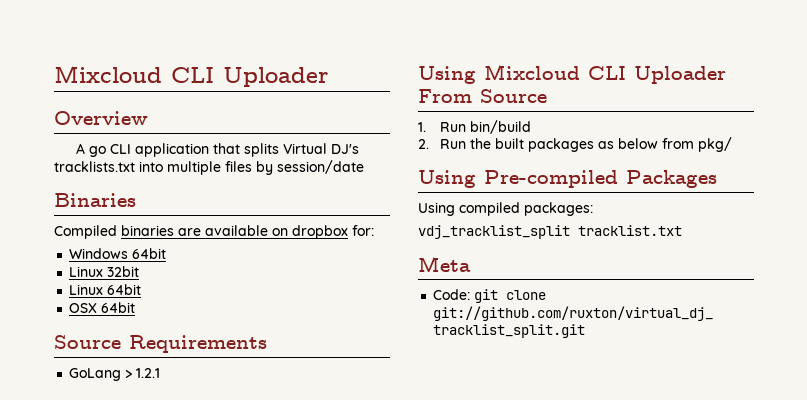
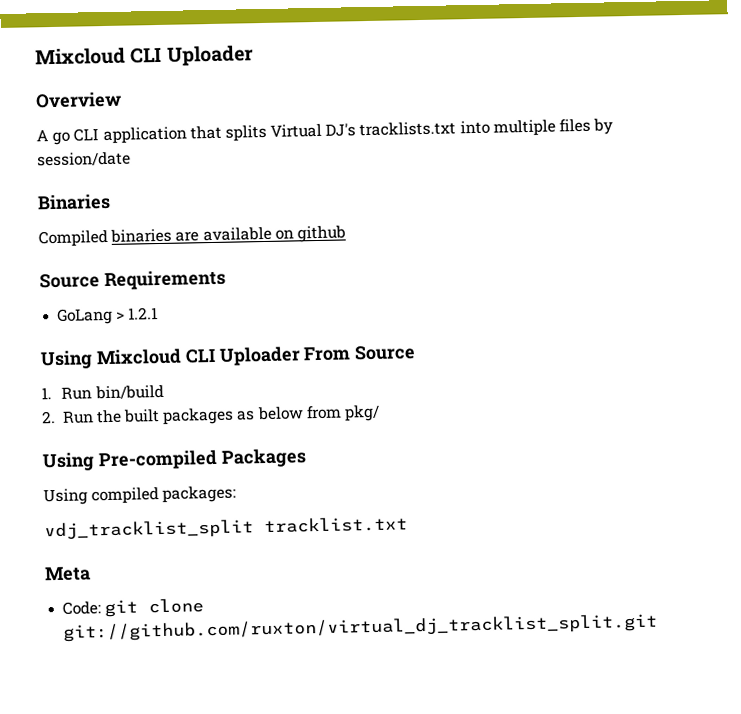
[292,225,374,239] [69,248,167,259] [69,266,140,277] [69,284,142,295] [69,302,136,313] dropbox for: // Windows 64bit // Linux 32bit // Linux 64bit // OSX 64bit -> [296,225,346,243] github

